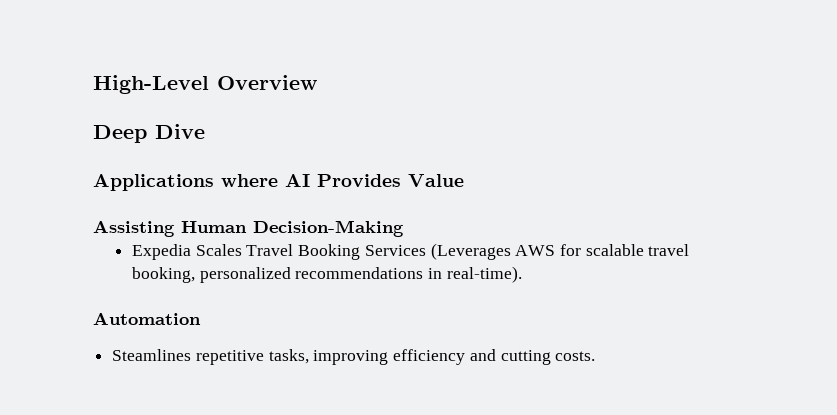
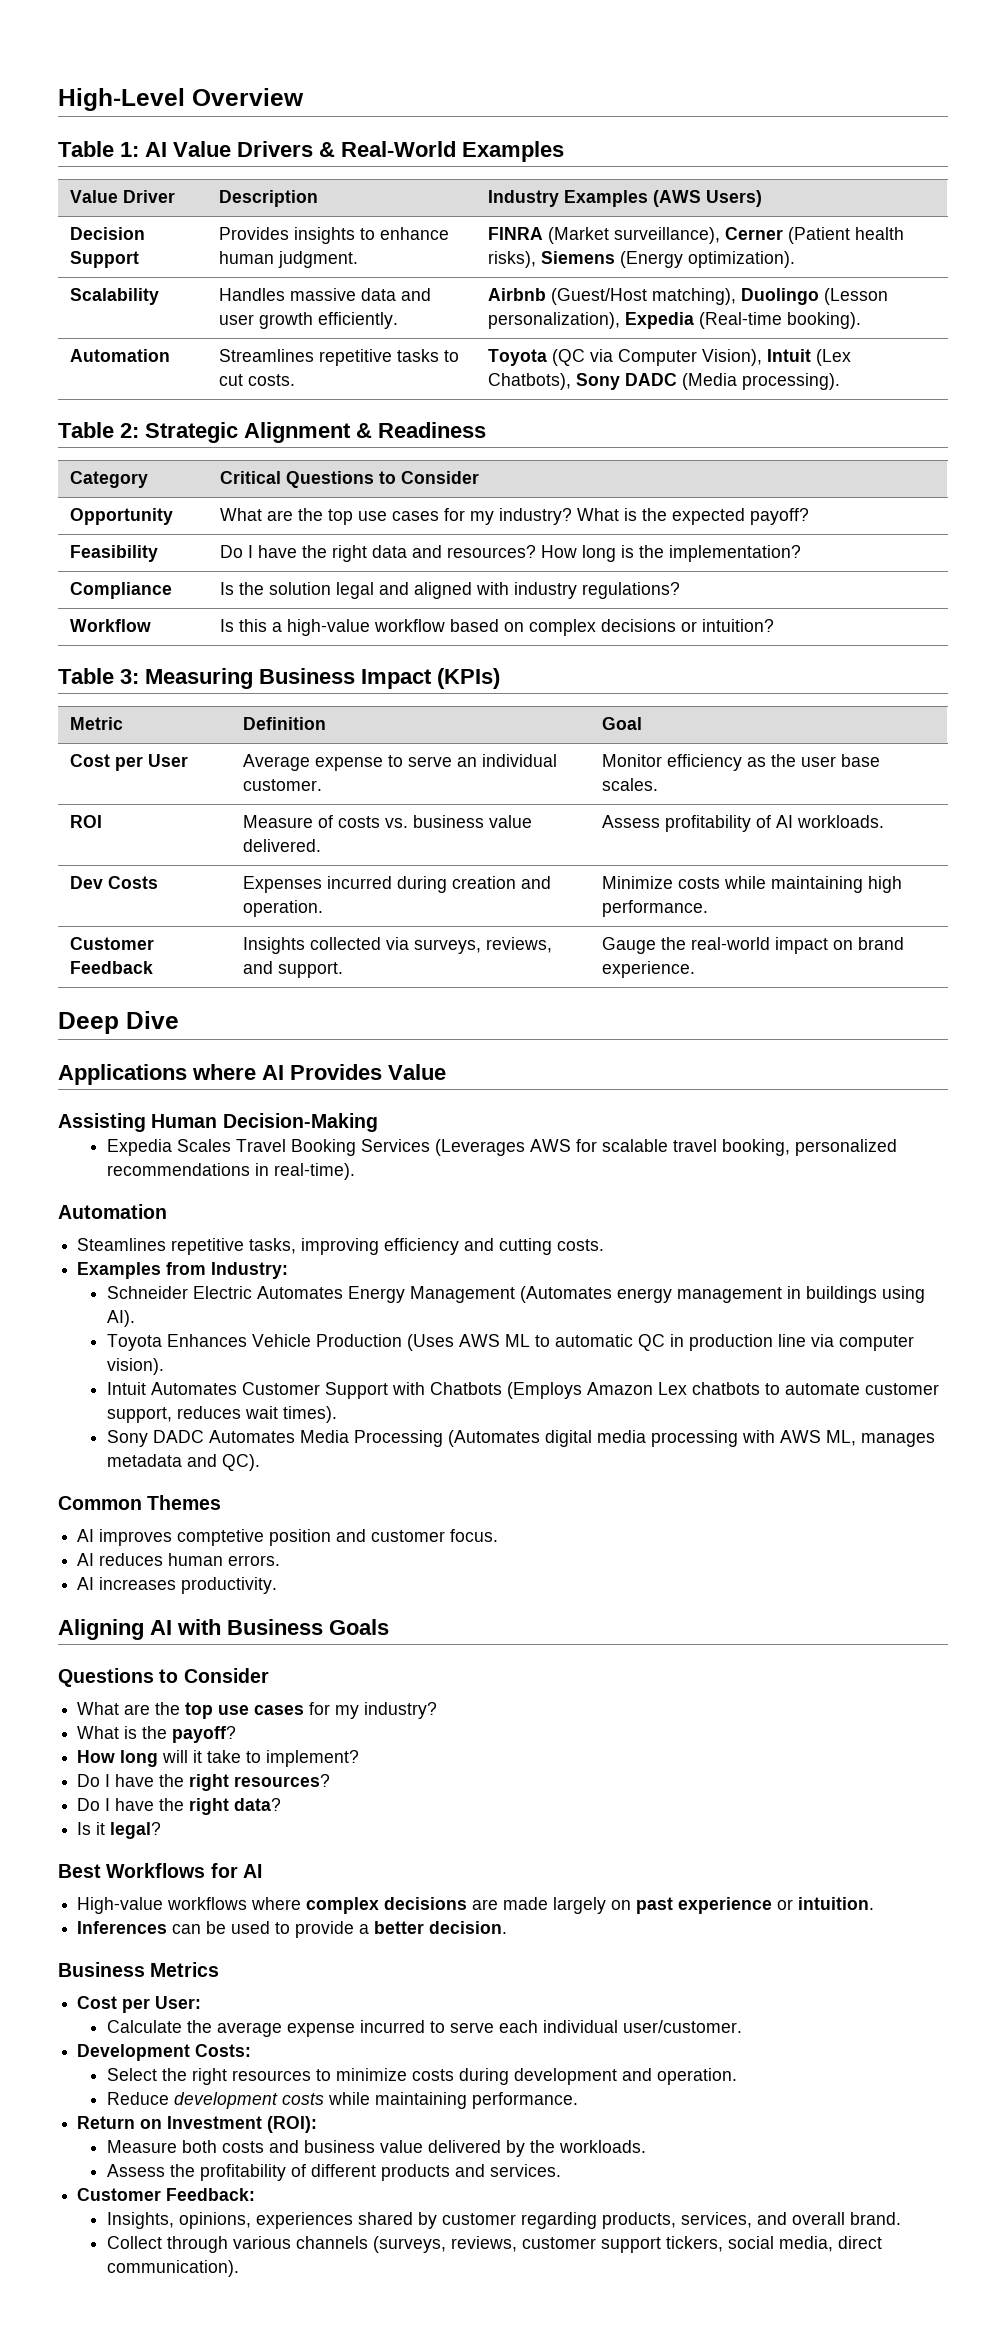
(317, 82) none -> [58,141,564,162] [70,190,176,203] [219,190,319,207] [488,190,763,207] [70,227,146,240] [70,251,140,268] [219,227,450,244] [219,251,359,268] [488,227,905,244] [488,251,796,268] [70,288,160,305] [219,288,432,301] [219,312,399,329] [488,288,889,305] [488,312,862,329] [70,349,171,362] [219,349,460,366] [219,374,296,386] [488,349,852,366] [488,373,841,390] [58,422,486,443] [70,471,149,488] [220,471,480,488] [70,508,174,525] [220,508,810,525] [70,545,159,562] [220,545,802,562] [70,582,173,599] [220,582,681,599] [70,619,152,632] [220,619,775,636] [58,668,500,689] [70,717,124,730] [243,717,327,730] [602,717,643,730] [70,754,189,771] [243,754,558,771] [243,779,323,791] [602,754,881,771] [602,778,659,791] [70,815,103,828] [243,815,533,828] [243,839,322,852] [602,815,885,832] [70,876,159,889] [243,876,552,893] [243,900,324,917] [602,876,903,893] [602,900,709,917] [70,937,155,950] [70,961,154,974] [243,937,553,954] [243,961,344,978] [602,937,905,954] [602,961,696,978] // Table 1: AI Value Drivers & Real-World Examples // Value Driver | Description | Industry Examples (AWS Users) // Decision Support | Provides insights to enhance human judgment. | FINRA (Market surveillance), Cerner (Patient health risks), Siemens (Energy optimization). // Scalability | Handles massive data and user growth efficiently. | Airbnb (Guest/Host matching), Duolingo (Lesson personalization), Expedia (Real-time booking). // Automation | Streamlines repetitive tasks to cut costs. | Toyota (QC via Computer Vision), Intuit (Lex Chatbots), Sony DADC (Media processing). // Table 2: Strategic Alignment & Readiness // Category | Critical Questions to Consider // Opportunity | What are the top use cases for my industry? What is the expected payoff? // Feasibility | Do I have the right data and resources? How long is the implementation? // Compliance | Is the solution legal and aligned with industry regulations? // Workflow | Is this a high-value workflow based on complex decisions or intuition? // Table 3: Measuring Business Impact (KPIs) // Metric | Definition | Goal // Cost per User | Average expense to serve an individual customer. | Monitor efficiency as the user base scales. // ROI | Measure of costs vs. business value delivered. | Assess profitability of AI workloads. // Dev Costs | Expenses incurred during creation and operation. | Minimize costs while maintaining high performance. // Customer Feedback | Insights collected via surveys, reviews, and support. | Gauge the real-world impact on brand experience.
(596, 356) none -> [77,1262,289,1279] [106,1286,925,1303] [106,1310,135,1327] [106,1334,914,1351] [106,1358,164,1375] [106,1382,939,1399] [106,1406,337,1423] [106,1430,935,1447] [106,1454,260,1471] [58,1495,222,1510] [77,1529,499,1546] [77,1553,281,1566] [77,1577,278,1594] [58,1619,389,1640] [58,1668,269,1687] [77,1702,438,1719] [77,1726,237,1743] [77,1750,360,1767] [77,1774,331,1791] [77,1798,282,1815] [77,1822,162,1839] [58,1863,262,1878] [77,1897,875,1914] [77,1921,508,1938] [58,1962,220,1977] [77,1996,202,2013] [106,2020,742,2037] [77,2044,252,2061] [106,2068,737,2085] [106,2092,578,2109] [77,2116,318,2133] [106,2140,646,2157] [106,2164,561,2181] [77,2188,256,2201] [106,2212,901,2229] [106,2236,882,2253] [106,2260,239,2277] // Examples from Industry: // Schneider Electric Automates Energy Management (Automates energy management in buildings using AI). // Toyota Enhances Vehicle Production (Uses AWS ML to automatic QC in production line via computer vision). // Intuit Automates Customer Support with Chatbots (Employs Amazon Lex chatbots to automate customer support, reduces wait times). // Sony DADC Automates Media Processing (Automates digital media processing with AWS ML, manages metadata and QC). // Common Themes // AI improves comptetive position and customer focus. // AI reduces human errors. // AI increases productivity. // Aligning AI with Business Goals // Questions to Consider // What are the top use cases for my industry? // What is the payoff? // How long will it take to implement? // Do I have the right resources? // Do I have the right data? // Is it legal? // Best Workflows for AI // High-value workflows where complex decisions are made largely on past experience or intuition. // Inferences can be used to provide a better decision. // Business Metrics // Cost per User: // Calculate the average expense incurred to serve each individual user/customer. // Development Costs: // Select the right resources to minimize costs during development and operation. // Reduce development costs while maintaining performance. // Return on Investment (ROI): // Measure both costs and business value delivered by the workloads. // Assess the profitability of different products and services. // Customer Feedback: // Insights, opinions, experiences shared by customer regarding products, services, and overall brand. // Collect through various channels (surveys, reviews, customer support tickers, social media, direct communication).

